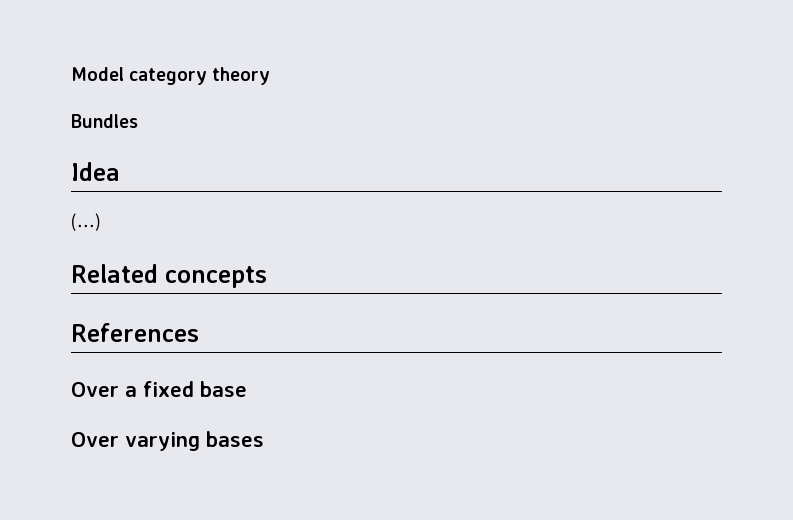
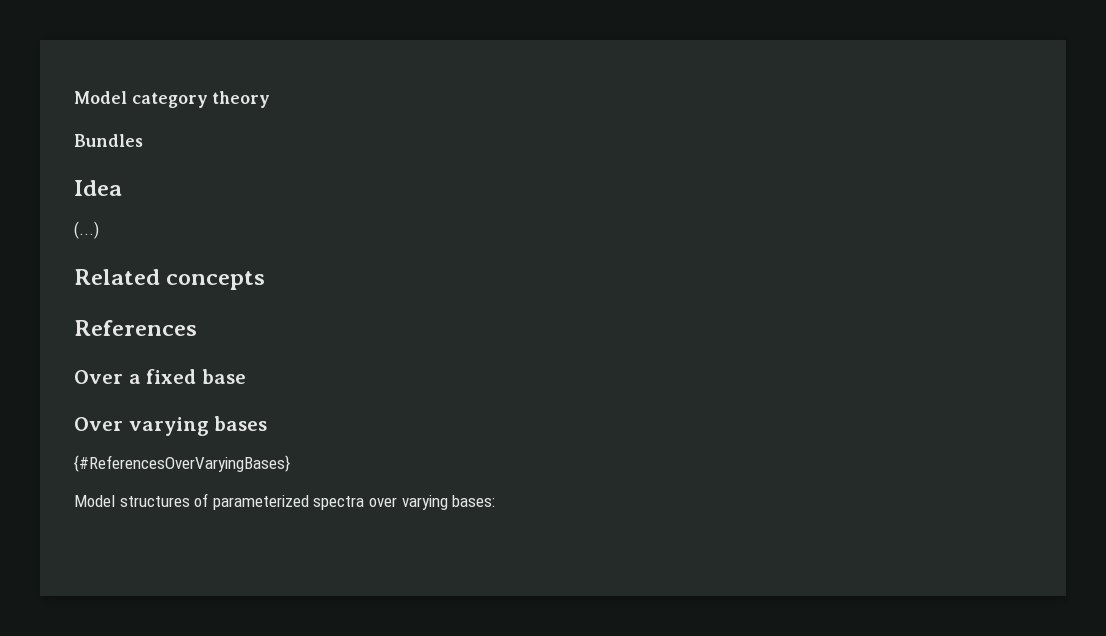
(264, 439) none -> [74,455,290,472] [74,493,496,510] // {#ReferencesOverVaryingBases} // Model structures of parameterized spectra over varying bases:

